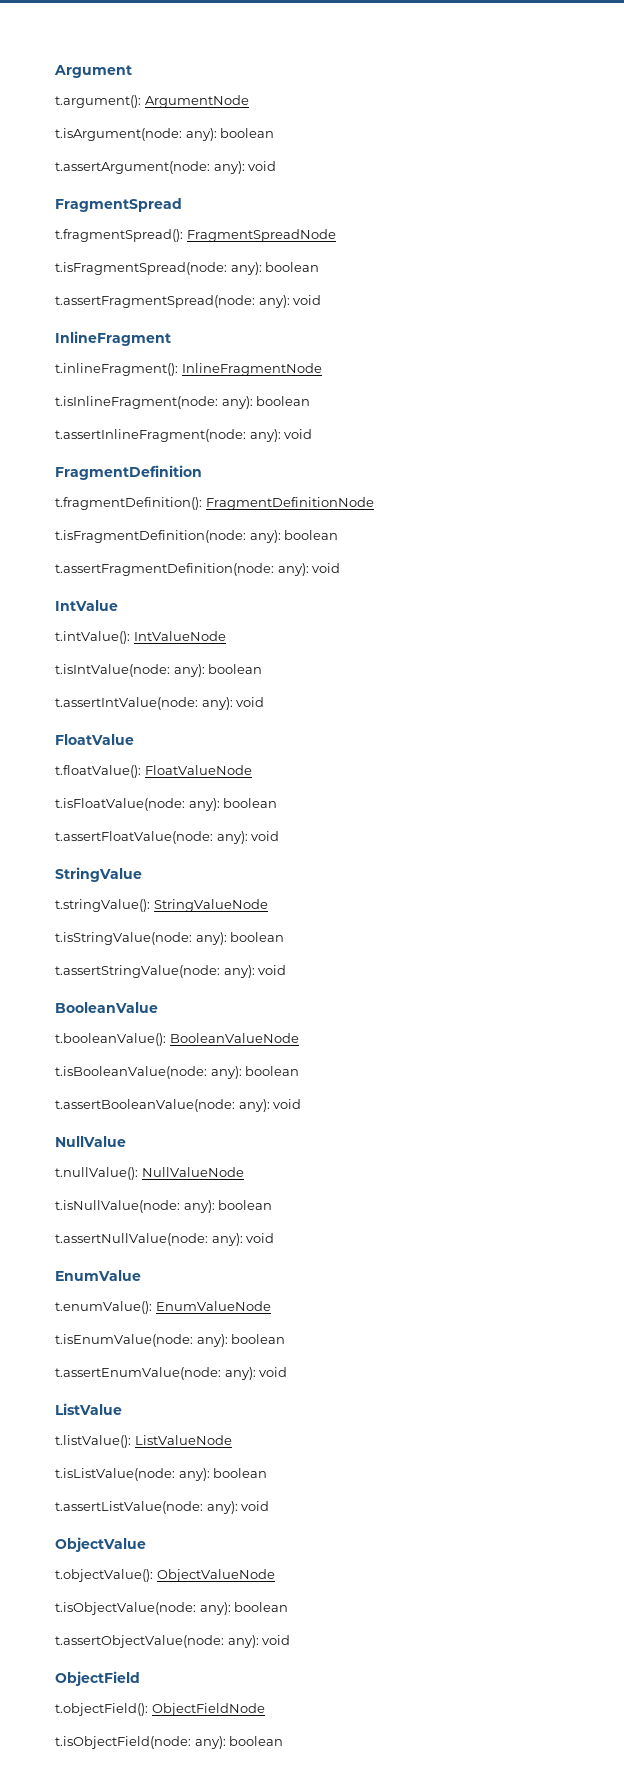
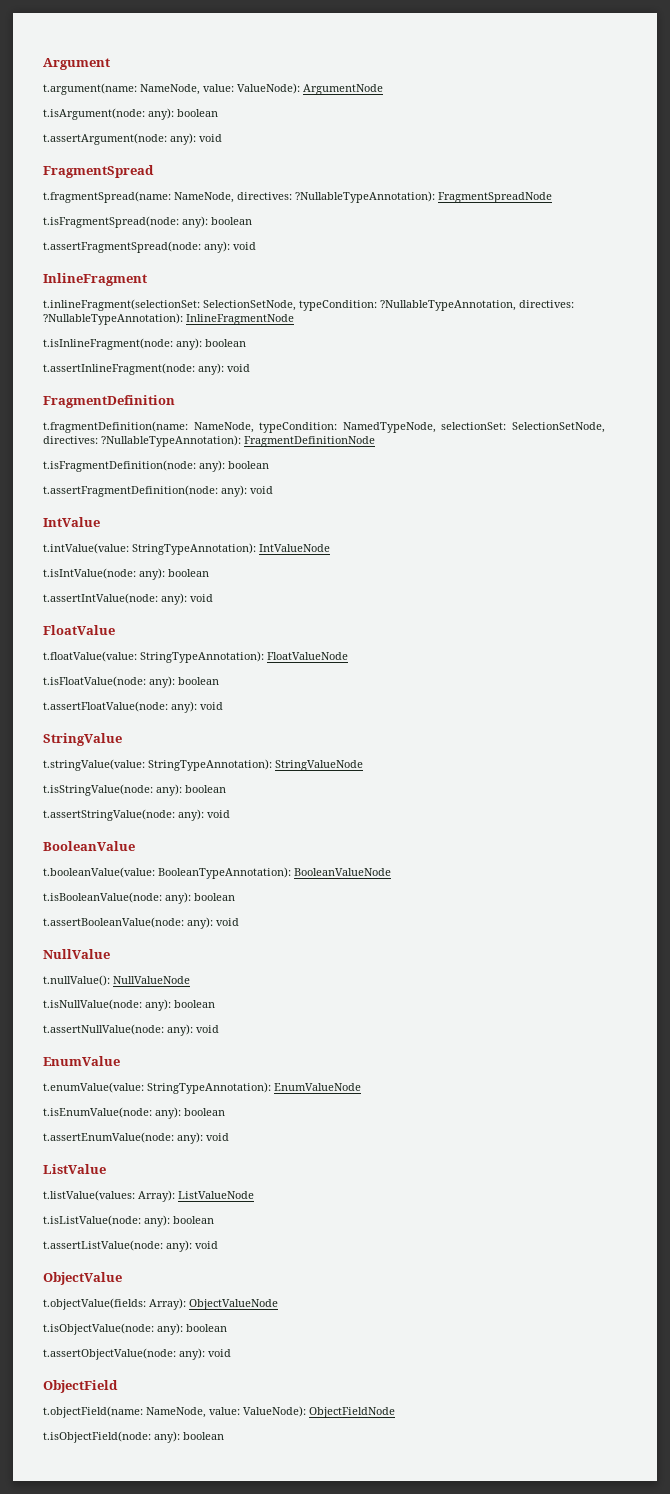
[55,95,141,108] t.argument(): -> [43,83,300,95] t.argument(name: NameNode, value: ValueNode):
[55,229,183,242] t.fragmentSpread(): -> [43,191,435,203] t.fragmentSpread(name: NameNode, directives: ?NullableTypeAnnotation):
[55,363,178,376] t.inlineFragment(): -> [43,299,574,311] [43,313,183,325] t.inlineFragment(selectionSet: SelectionSetNode, typeCondition: ?NullableTypeAnnotation, directives: ?NullableTypeAnnotation):
[55,497,202,510] t.fragmentDefinition(): -> [43,421,605,433] [43,435,241,447] t.fragmentDefinition(name: NameNode, typeCondition: NamedTypeNode, selectionSet: SelectionSetNode, directives: ?NullableTypeAnnotation):
[55,631,130,644] t.intValue(): -> [43,543,256,555] t.intValue(value: StringTypeAnnotation):
[55,765,141,778] t.floatValue(): -> [43,651,264,663] t.floatValue(value: StringTypeAnnotation):
[55,899,150,912] t.stringValue(): -> [43,759,272,771] t.stringValue(value: StringTypeAnnotation):
[55,1033,166,1046] t.booleanValue(): -> [43,867,291,879] t.booleanValue(value: BooleanTypeAnnotation):
[55,1301,152,1314] t.enumValue(): -> [43,1082,271,1094] t.enumValue(value: StringTypeAnnotation):
[55,1435,131,1448] t.listValue(): -> [43,1190,175,1202] t.listValue(values: Array):
[55,1569,153,1582] t.objectValue(): -> [43,1298,186,1310] t.objectValue(fields: Array):
[55,1703,148,1716] t.objectField(): -> [43,1406,306,1418] t.objectField(name: NameNode, value: ValueNode):

